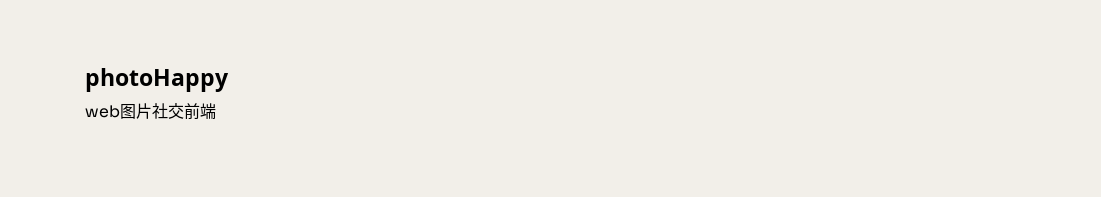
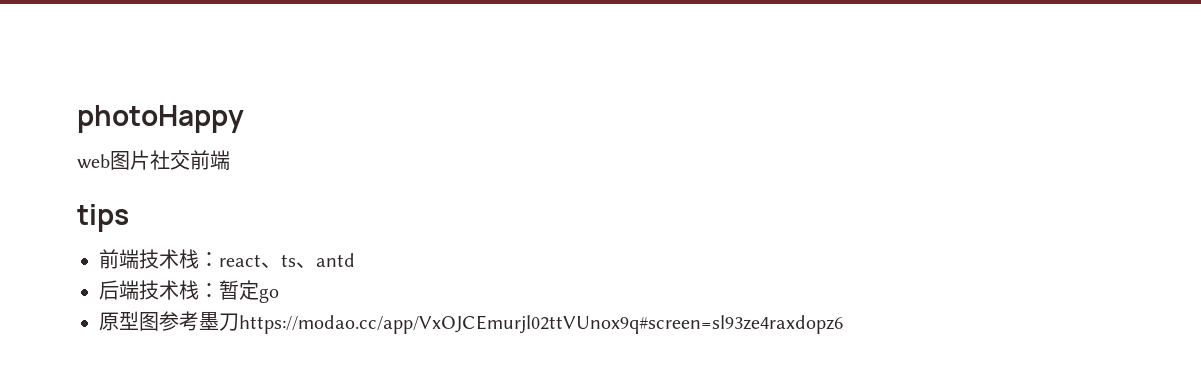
(216, 111) none -> [77,204,129,232] [99,249,355,269] [99,280,279,303] [99,311,843,334] // tips // 前端技术栈：react、ts、antd // 后端技术栈：暂定go // 原型图参考墨刀https://modao.cc/app/VxOJCEmurjl02ttVUnox9q#screen=sl93ze4raxdopz6

